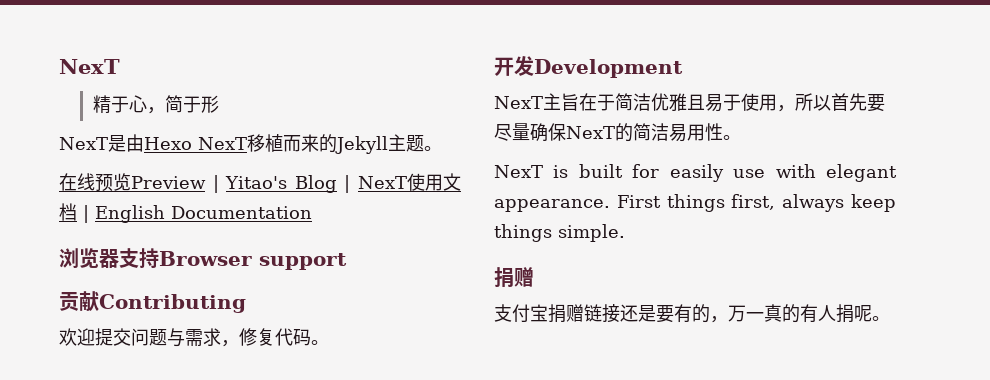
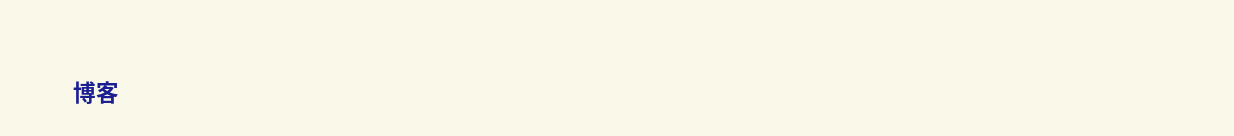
[59,59,120,74] [92,95,219,114] [59,133,442,154] [59,173,461,193] [59,203,312,223] [59,248,347,270] [59,291,246,313] [59,328,329,347] [494,56,683,78] [494,93,885,112] [494,123,741,142] [494,164,897,182] [494,194,896,212] [494,224,625,242] [494,267,534,288] [494,304,890,323] NexT // 精于心，简于形 // NexT是由Hexo NexT移植而来的Jekyll主题。 // 在线预览Preview | Yitao's Blog | NexT使用文档 | English Documentation // 浏览器支持Browser support // 贡献Contributing // 欢迎提交问题与需求，修复代码。 // 开发Development // NexT主旨在于简洁优雅且易于使用，所以首先要尽量确保NexT的简洁易用性。 // NexT is built for easily use with elegant appearance. First things first, always keep things simple. // 捐赠 // 支付宝捐赠链接还是要有的，万一真的有人捐呢。 -> [73,81,119,104] 博客

